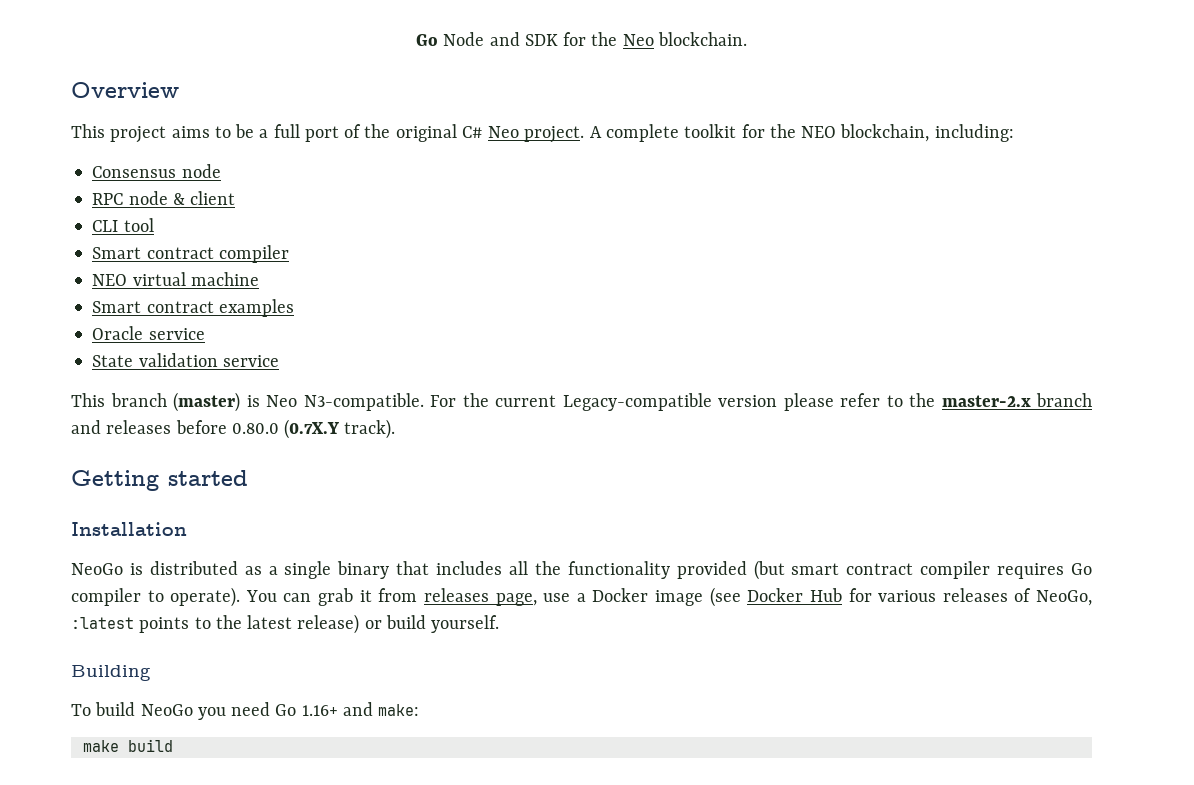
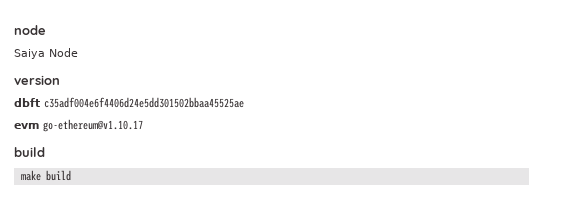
[416,32,747,46] [71,82,179,98] [71,124,1014,143] [92,164,221,178] [92,191,236,205] [92,218,154,232] [92,245,289,263] [92,272,259,286] [92,299,294,317] [92,326,205,340] [92,353,279,367] [71,392,1092,412] [71,419,396,439] [71,470,248,491] [71,522,187,536] [71,560,1093,580] [71,587,1092,607] [71,614,500,634] [71,665,151,681] [71,702,420,720] Go Node and SDK for the Neo blockchain. // Overview // This project aims to be a full port of the original C# Neo project. A complete toolkit for the NEO blockchain, including: // Consensus node // RPC node & client // CLI tool // Smart contract compiler // NEO virtual machine // Smart contract examples // Oracle service // State validation service // This branch (master) is Neo N3-compatible. For the current Legacy-compatible version please refer to the master-2.x branch and releases before 0.80.0 (0.7X.Y track). // Getting started // Installation // NeoGo is distributed as a single binary that includes all the functionality provided (but smart contract compiler requires Go compiler to operate). You can grab it from releases page, use a Docker image (see Docker Hub for various releases of NeoGo, :latest points to the latest release) or build yourself. // Building // To build NeoGo you need Go 1.16+ and make: -> [14,25,46,35] [14,48,78,59] [14,75,60,85] [14,97,244,108] [14,119,143,132] [14,147,45,157] node // Saiya Node // version // dbft c35adf004e6f4406d24e5dd301502bbaa45525ae // evm go-ethereum@v1.10.17 // build

